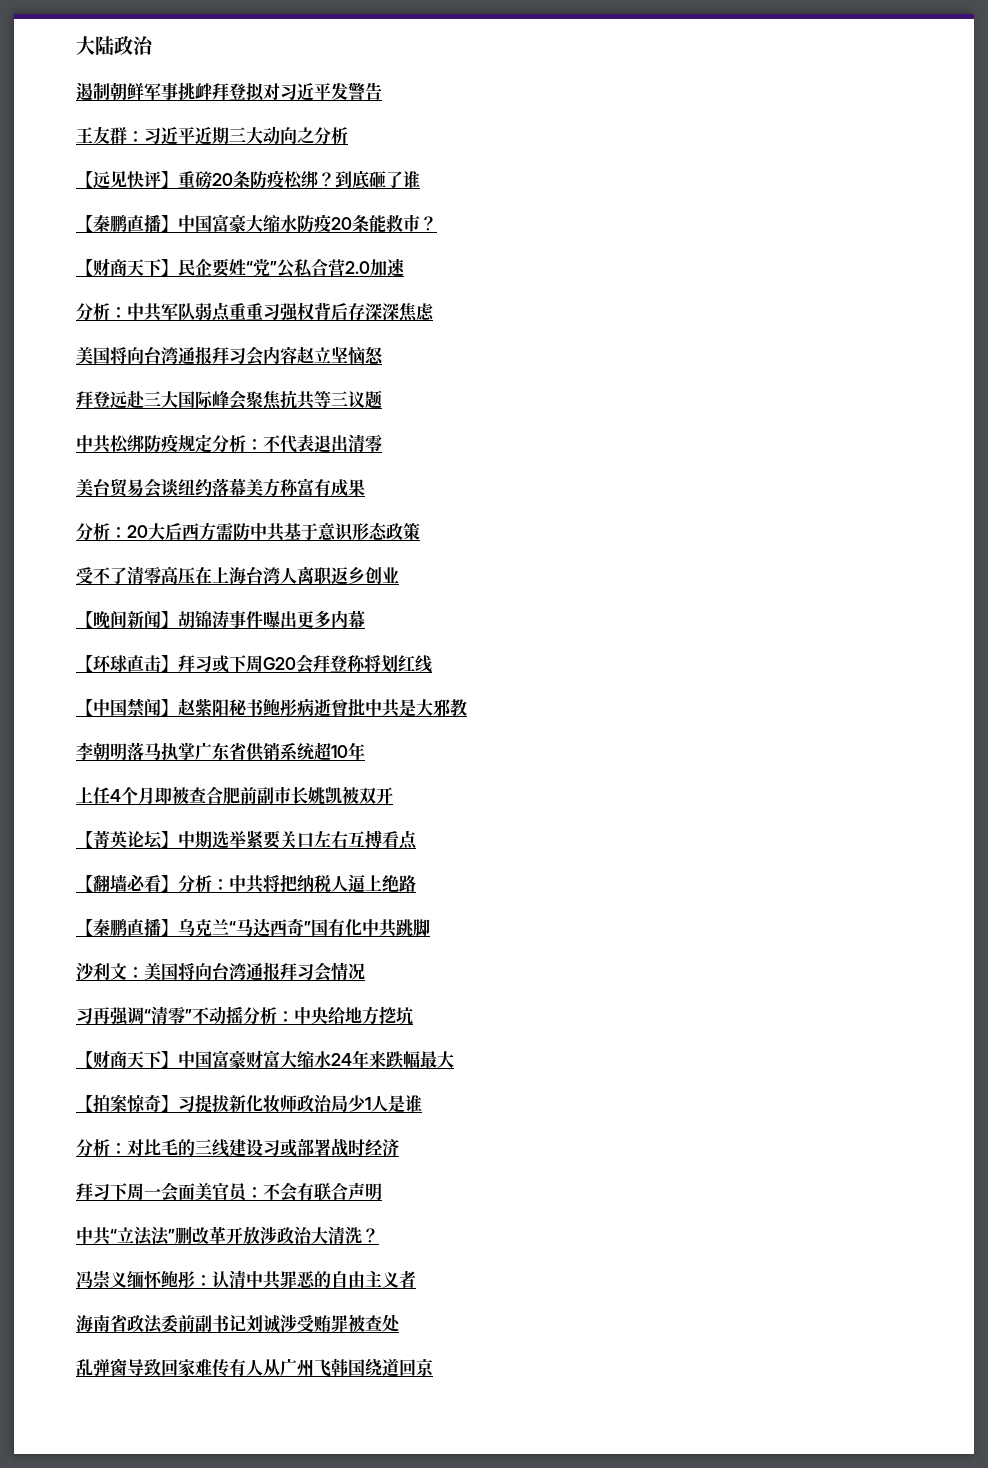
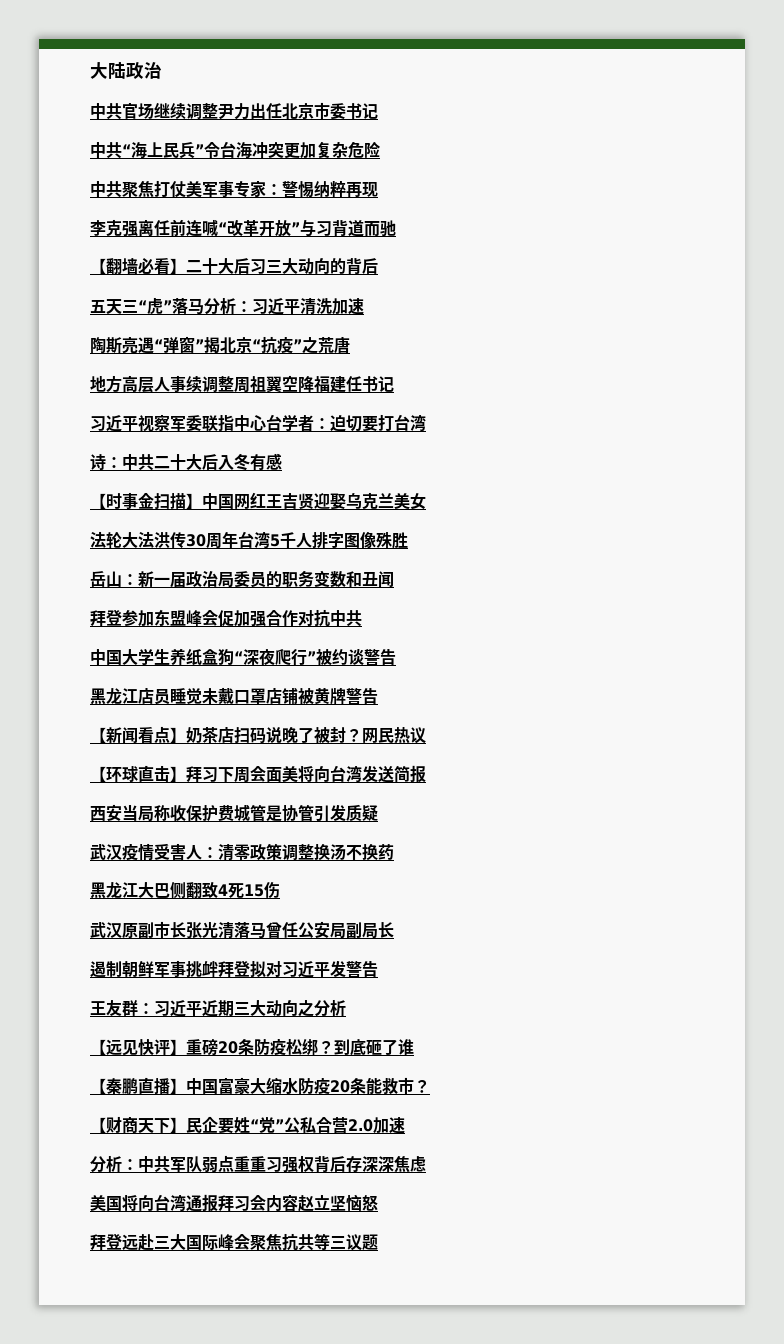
(154, 45) none -> [90,102,378,120] [90,141,380,159] [90,180,378,198] [90,219,396,237] [90,258,378,275] [90,297,364,315] [90,336,350,354] [90,375,394,393] [90,414,426,432] [90,453,282,471] [90,492,426,510] [90,531,408,549] [90,570,394,588] [90,609,362,627] [90,648,396,666] [90,687,378,705] [90,726,426,744] [90,765,426,783] [90,804,378,822] [90,843,394,861] [90,882,280,899] [90,921,394,939] // 中共官场继续调整尹力出任北京市委书记 // 中共“海上民兵”令台海冲突更加复杂危险 // 中共聚焦打仗美军事专家：警惕纳粹再现 // 李克强离任前连喊“改革开放”与习背道而驰 // 【翻墙必看】二十大后习三大动向的背后 // 五天三“虎”落马分析：习近平清洗加速 // 陶斯亮遇“弹窗”揭北京“抗疫”之荒唐 // 地方高层人事续调整周祖翼空降福建任书记 // 习近平视察军委联指中心台学者：迫切要打台湾 // 诗：中共二十大后入冬有感 // 【时事金扫描】中国网红王吉贤迎娶乌克兰美女 // 法轮大法洪传30周年台湾5千人排字图像殊胜 // 岳山：新一届政治局委员的职务变数和丑闻 // 拜登参加东盟峰会促加强合作对抗中共 // 中国大学生养纸盒狗“深夜爬行”被约谈警告 // 黑龙江店员睡觉未戴口罩店铺被黄牌警告 // 【新闻看点】奶茶店扫码说晚了被封？网民热议 // 【环球直击】拜习下周会面美将向台湾发送简报 // 西安当局称收保护费城管是协管引发质疑 // 武汉疫情受害人：清零政策调整换汤不换药 // 黑龙江大巴侧翻致4死15伤 // 武汉原副市长张光清落马曾任公安局副局长
[76,434,382,454] [76,478,365,498] [76,522,420,542] [76,566,399,586] [76,610,365,629] [76,654,432,674] [76,698,467,717] [76,742,365,762] [76,786,393,805] [76,830,417,850] [76,874,416,893] [76,918,430,937] [76,962,365,982] [76,1006,413,1026] [76,1050,454,1069] [76,1094,422,1113] [76,1138,399,1157] [76,1182,382,1202] [76,1226,379,1246] [76,1270,416,1289] [76,1314,400,1334] [76,1358,434,1377] // 中共松绑防疫规定分析：不代表退出清零 // 美台贸易会谈纽约落幕美方称富有成果 // 分析：20大后西方需防中共基于意识形态政策 // 受不了清零高压在上海台湾人离职返乡创业 // 【晚间新闻】胡锦涛事件曝出更多内幕 // 【环球直击】拜习或下周G20会拜登称将划红线 // 【中国禁闻】赵紫阳秘书鲍彤病逝曾批中共是大邪教 // 李朝明落马执掌广东省供销系统超10年 // 上任4个月即被查合肥前副市长姚凯被双开 // 【菁英论坛】中期选举紧要关口左右互搏看点 // 【翻墙必看】分析：中共将把纳税人逼上绝路 // 【秦鹏直播】乌克兰“马达西奇”国有化中共跳脚 // 沙利文：美国将向台湾通报拜习会情况 // 习再强调“清零”不动摇分析：中央给地方挖坑 // 【财商天下】中国富豪财富大缩水24年来跌幅最大 // 【拍案惊奇】习提拔新化妆师政治局少1人是谁 // 分析：对比毛的三线建设习或部署战时经济 // 拜习下周一会面美官员：不会有联合声明 // 中共“立法法”删改革开放涉政治大清洗？ // 冯崇义缅怀鲍彤：认清中共罪恶的自由主义者 // 海南省政法委前副书记刘诚涉受贿罪被查处 // 乱弹窗导致回家难传有人从广州飞韩国绕道回京 -> (378, 1242) none

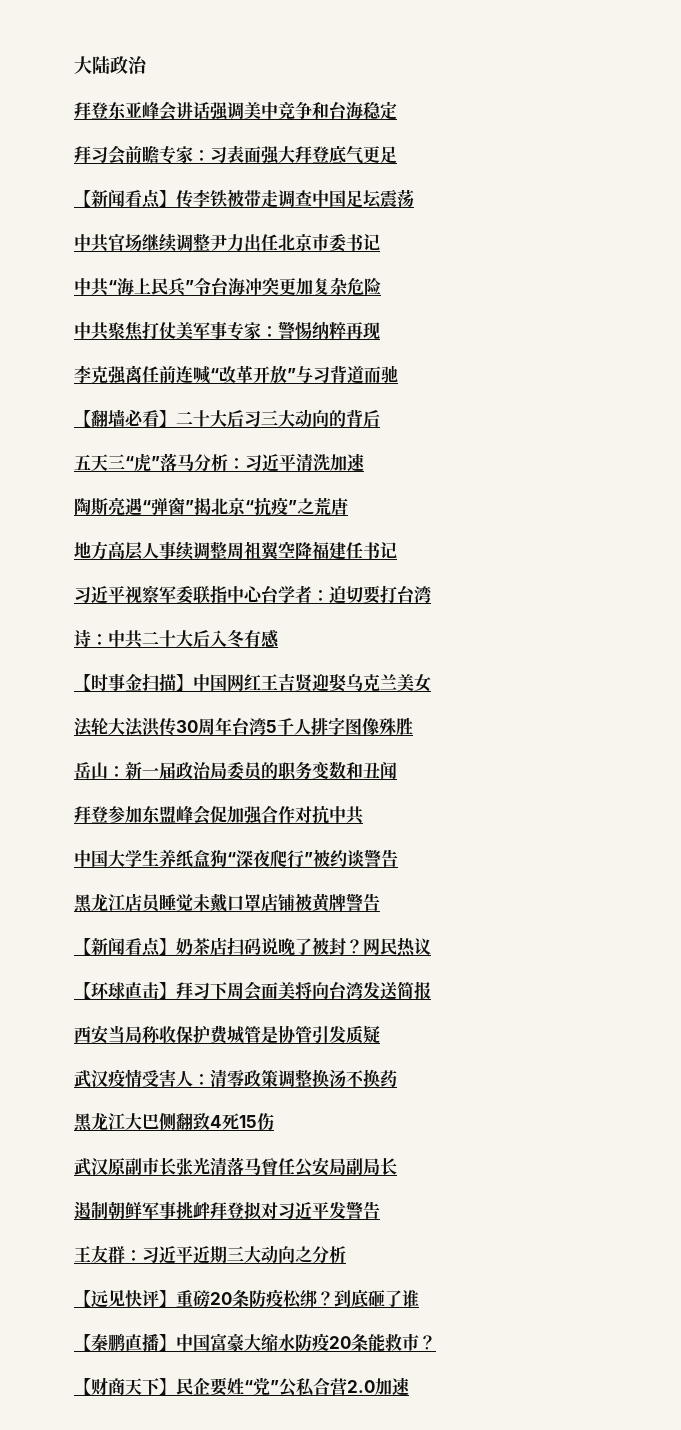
(162, 70) none -> [74,101,397,121] [74,145,397,165] [74,189,414,209] // 拜登东亚峰会讲话强调美中竞争和台海稳定 // 拜习会前瞻专家：习表面强大拜登底气更足 // 【新闻看点】传李铁被带走调查中国足坛震荡
[90,1155,426,1173] [90,1194,378,1212] [90,1233,378,1251] // 分析：中共军队弱点重重习强权背后存深深焦虑 // 美国将向台湾通报拜习会内容赵立坚恼怒 // 拜登远赴三大国际峰会聚焦抗共等三议题 -> (410, 1386) none

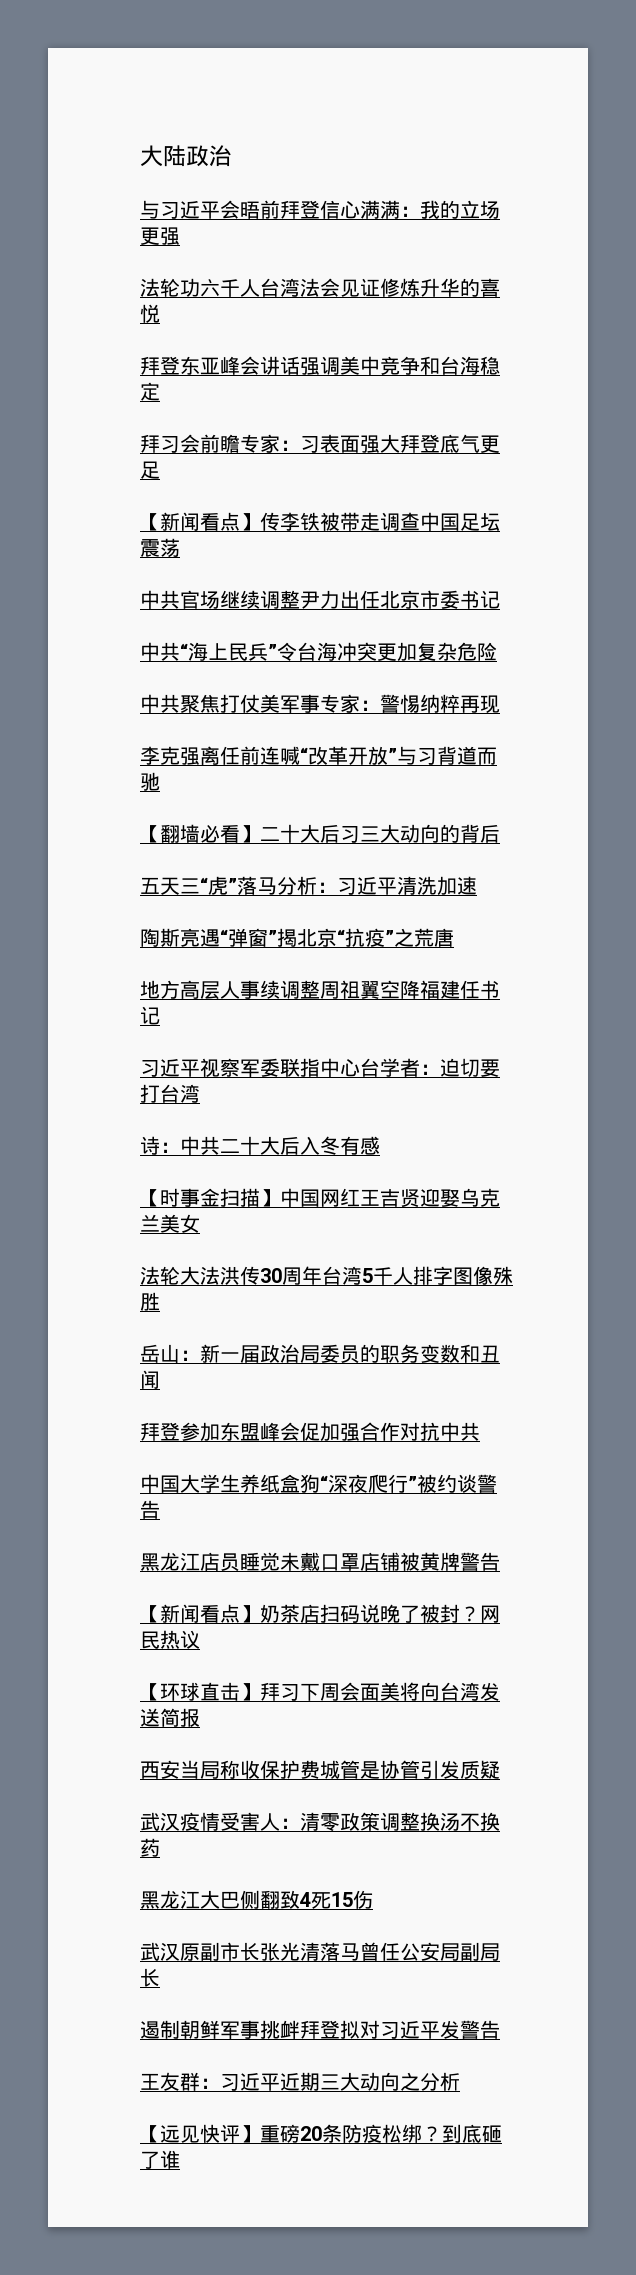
(148, 65) none -> [140,200,500,219] [140,227,180,245] [140,278,500,297] [140,304,160,323] // 与习近平会晤前拜登信心满满：我的立场更强 // 法轮功六千人台湾法会见证修炼升华的喜悦
[74,1333,436,1352] [74,1377,410,1397] // 【秦鹏直播】中国富豪大缩水防疫20条能救市？ // 【财商天下】民企要姓“党”公私合营2.0加速 -> (180, 2159) none

